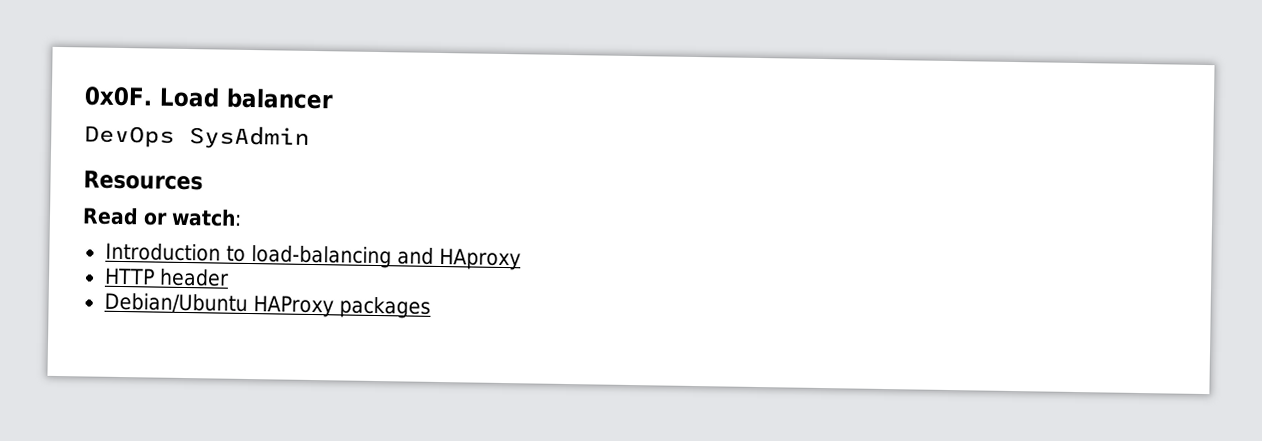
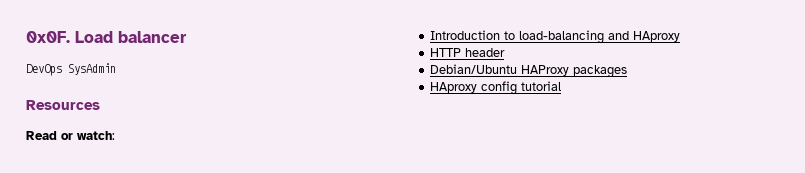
(431, 307) none -> [430,81,562,95] // HAproxy config tutorial

